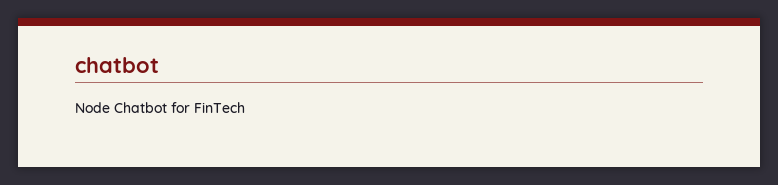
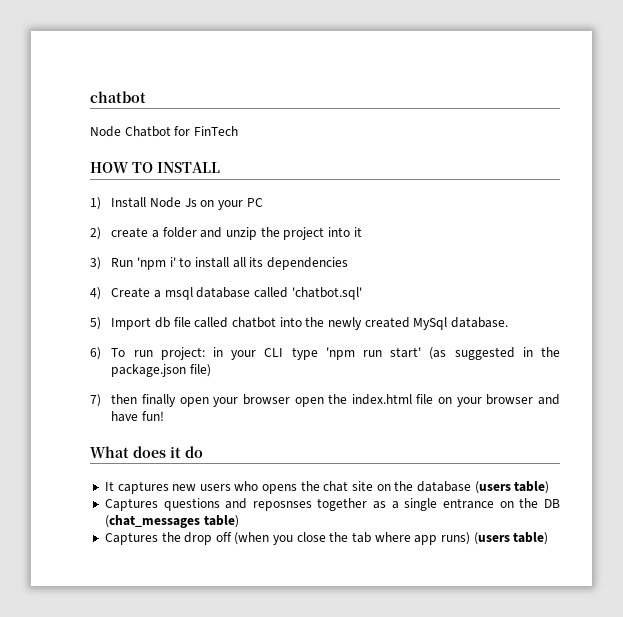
(245, 107) none -> [90,162,220,173] [90,197,263,210] [90,227,362,240] [90,257,348,270] [90,287,362,300] [90,317,508,330] [90,347,560,360] [111,364,212,377] [90,394,560,407] [111,411,165,422] [90,446,203,458] [104,481,550,494] [104,498,560,511] [104,515,239,528] [104,532,549,545] // HOW TO INSTALL // 1) Install Node Js on your PC // 2) create a folder and unzip the project into it // 3) Run 'npm i' to install all its dependencies // 4) Create a msql database called 'chatbot.sql' // 5) Import db file called chatbot into the newly created MySql database. // 6) To run project: in your CLI type 'npm run start' (as suggested in the package.json file) // 7) then finally open your browser open the index.html file on your browser and have fun! // What does it do // It captures new users who opens the chat site on the database (users table) // Captures questions and reposnses together as a single entrance on the DB (chat_messages table) // Captures the drop off (when you close the tab where app runs) (users table)

